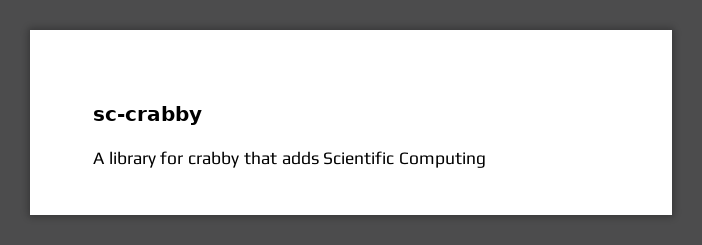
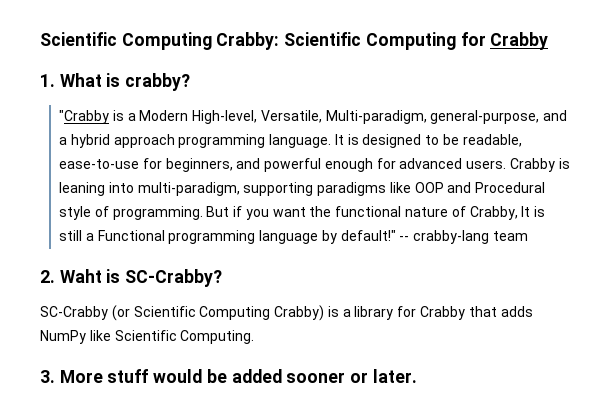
[93,106,202,125] [93,152,105,164] sc-crabby // A -> [40,32,549,50] [40,73,191,91] [58,110,568,124] [58,134,522,148] [58,158,570,172] [58,182,546,196] [58,206,546,220] [58,230,528,244] [40,269,223,287] [40,305,351,321] Scientific Computing Crabby: Scientific Computing for Crabby // 1. What is crabby? // "Crabby is a Modern High-level, Versatile, Multi-paradigm, general-purpose, and a hybrid approach programming language. It is designed to be readable, ease-to-use for beginners, and powerful enough for advanced users. Crabby is leaning into multi-paradigm, supporting paradigms like OOP and Procedural style of programming. But if you want the functional nature of Crabby, It is still a Functional programming language by default!" -- crabby-lang team // 2. Waht is SC-Crabby? // SC-Crabby (or Scientific Computing Crabby) is a
[188,151,240,168] crabby -> [420,306,466,320] Crabby
[323,151,487,168] Scientific Computing -> [40,330,255,344] [40,369,417,383] NumPy like Scientific Computing. // 3. More stuff would be added sooner or later.

